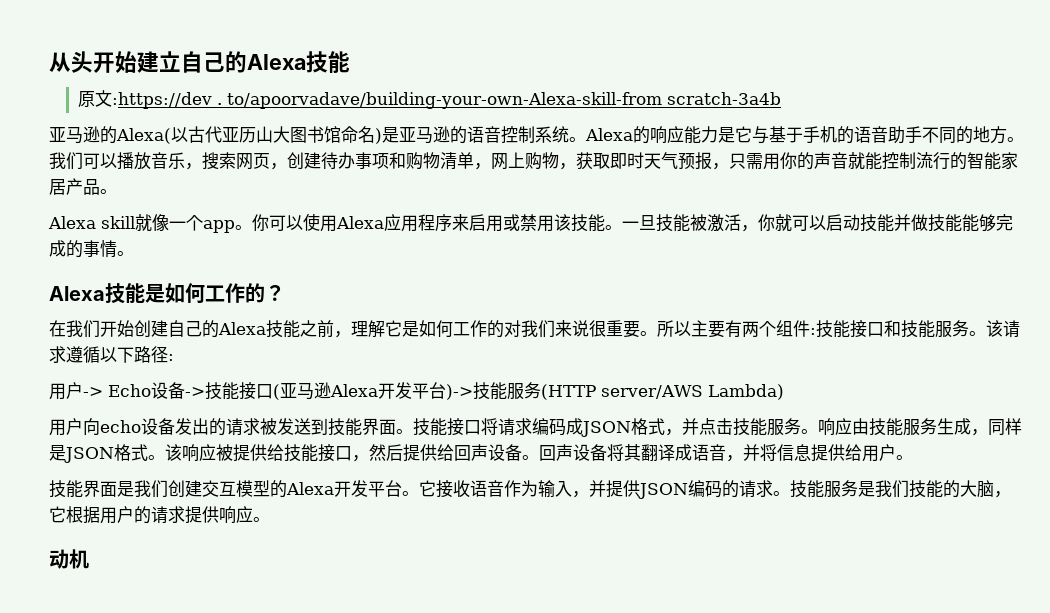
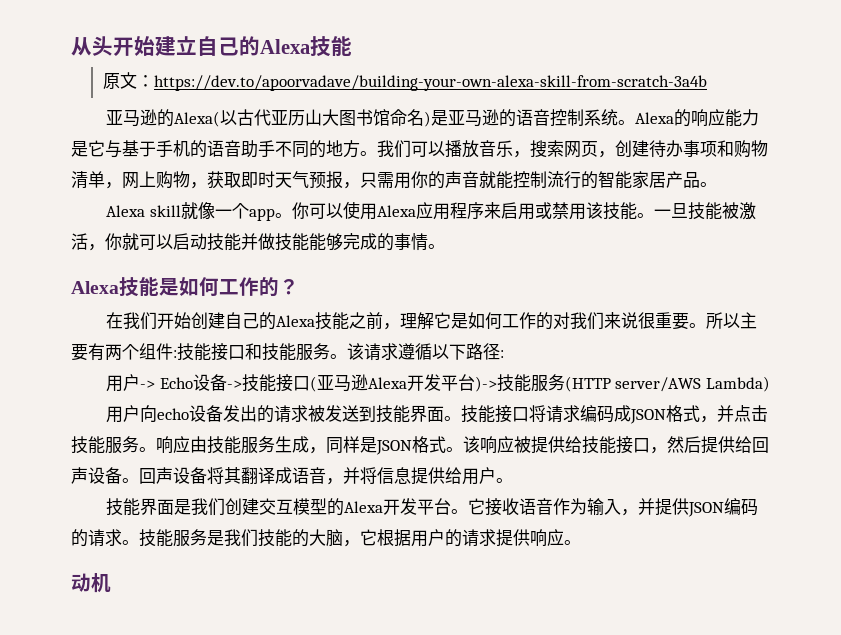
[112,92,782,109] :https://dev . to/apoorvadave/building-your-own-Alexa-skill-from scratch-3a4b -> [136,75,707,91] ：https://dev.to/apoorvadave/building-your-own-alexa-skill-from-scratch-3a4b

